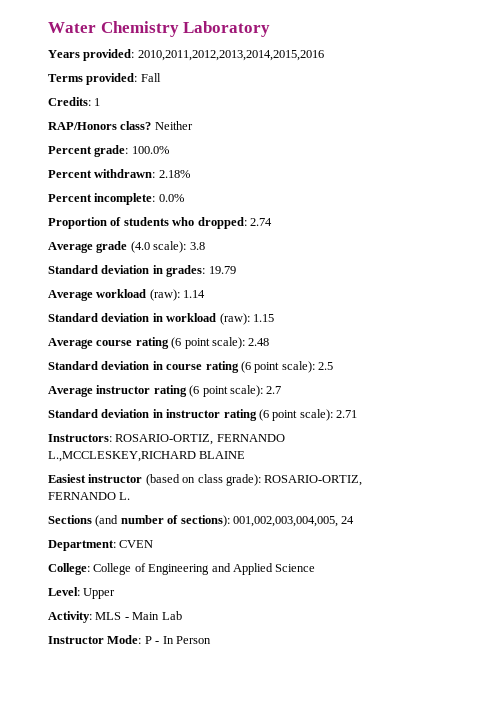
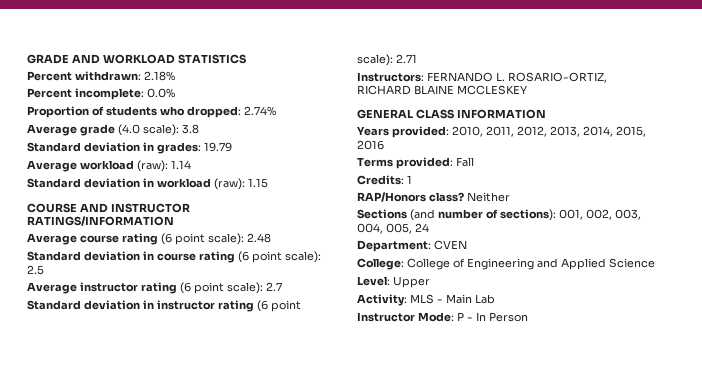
[48,21,271,37] [48,49,324,61] [48,73,161,85] [48,97,101,106] [48,121,193,130] [48,145,169,157] Water Chemistry Laboratory // Years provided: 2010,2011,2012,2013,2014,2015,2016 // Terms provided: Fall // Credits: 1 // RAP/Honors class? Neither // Percent grade: 100.0% -> [27,54,246,64] GRADE AND WORKLOAD STATISTICS
[249,218,272,226] 2.74 -> [244,106,276,116] 2.74%
(274, 318) none -> [27,203,190,213] [27,216,174,226] // COURSE AND INSTRUCTOR RATINGS/INFORMATION
[115,434,285,445] [48,451,246,462] [48,474,363,486] [48,492,131,500] ROSARIO-ORTIZ, FERNANDO L.,MCCLESKEY,RICHARD BLAINE // Easiest instructor (based on class grade): ROSARIO-ORTIZ, FERNANDO L. -> [427,72,607,83] [357,85,527,95] [357,109,546,119] [357,126,646,138] [357,140,384,150] [357,157,474,169] [357,175,412,185] [357,192,510,202] FERNANDO L. ROSARIO-ORTIZ, RICHARD BLAINE MCCLESKEY // GENERAL CLASS INFORMATION // Years provided: 2010, 2011, 2012, 2013, 2014, 2015, 2016 // Terms provided: Fall // Credits: 1 // RAP/Honors class? Neither
[232,516,338,527] 001,002,003,004,005, -> [559,209,641,220] [357,223,412,234] 001, 002, 003, 004, 005,

